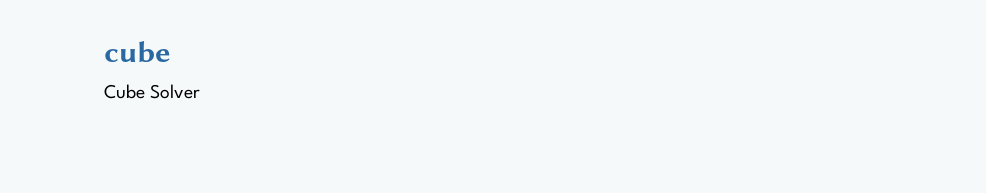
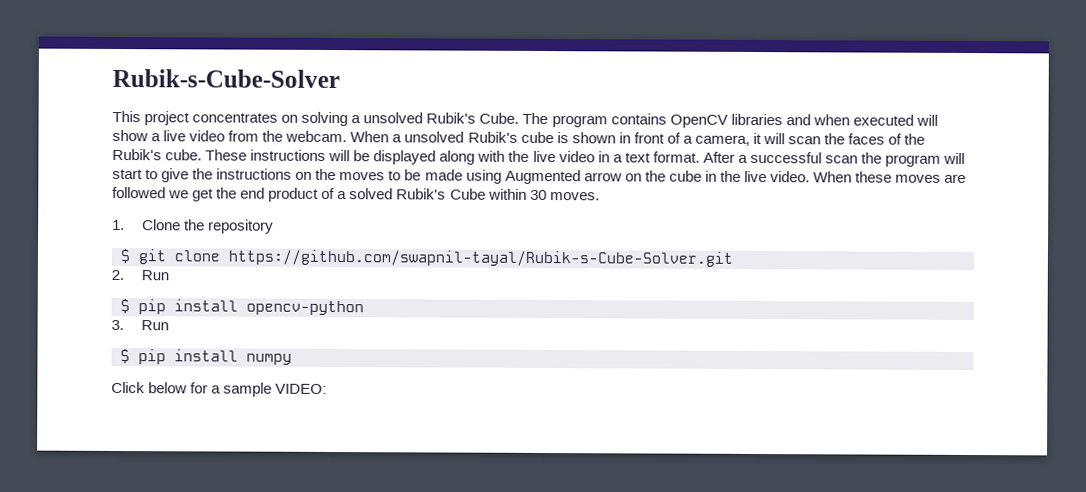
[104,41,171,63] [104,84,201,99] cube // Cube Solver -> [112,68,340,89] [112,110,938,128] [112,129,926,146] [112,148,966,167] [112,168,967,185] [112,186,600,202] [112,219,274,234] [120,249,733,267] [111,269,169,281] [120,299,364,316] [111,319,169,331] [120,349,292,365] [111,381,328,397] Rubik-s-Cube-Solver // This project concentrates on solving a unsolved Rubik's Cube. The program contains OpenCV libraries and when executed will show a live video from the webcam. When a unsolved Rubik's cube is shown in front of a camera, it will scan the faces of the Rubik's cube. These instructions will be displayed along with the live video in a text format. After a successful scan the program will start to give the instructions on the moves to be made using Augmented arrow on the cube in the live video. When these moves are followed we get the end product of a solved Rubik's Cube within 30 moves. // 1. Clone the repository // $ git clone https://github.com/swapnil-tayal/Rubik-s-Cube-Solver.git // 2. Run // $ pip install opencv-python // 3. Run // $ pip install numpy // Click below for a sample VIDEO:

